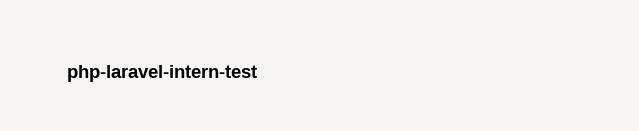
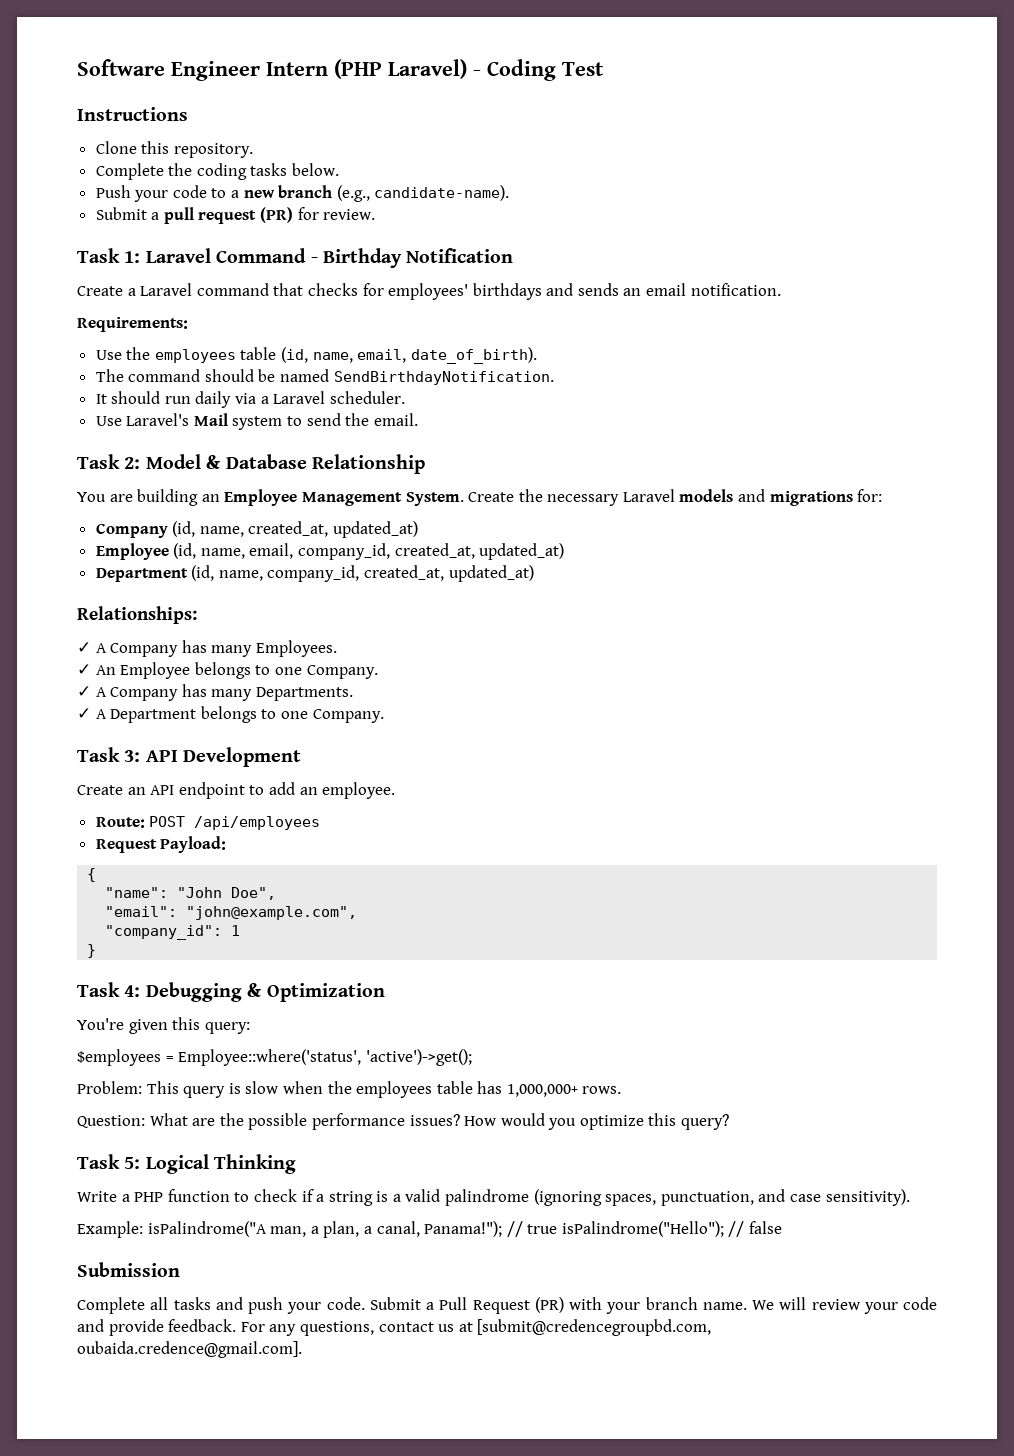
[67,65,257,82] php-laravel-intern-test -> [77,59,604,81] [77,107,188,121] [95,141,253,158] [95,163,340,180] [95,185,510,202] [95,207,376,224] [77,248,514,268] [77,283,781,300] [77,317,188,332] [95,347,537,364] [95,369,554,385] [95,391,405,408] [95,413,418,430] [77,454,425,474] [77,489,883,506] [95,521,419,538] [95,543,565,560] [95,565,534,582] [77,606,197,624] [77,640,337,657] [77,662,378,679] [77,684,353,701] [77,706,384,723] [77,747,302,767] [77,782,396,799] [95,816,321,830] [95,836,227,853] [87,868,97,882] [105,887,277,900] [105,906,358,920] [105,925,241,940] [87,944,97,958] [77,982,385,1002] [77,1017,250,1034] [77,1049,472,1066] [77,1081,622,1098] [77,1113,730,1130] [77,1154,297,1174] [77,1189,910,1206] [77,1221,783,1238] [77,1262,180,1277] [77,1297,937,1314] [77,1319,712,1336] [77,1341,302,1358] Software Engineer Intern (PHP Laravel) - Coding Test // Instructions // Clone this repository. // Complete the coding tasks below. // Push your code to a new branch (e.g., candidate-name). // Submit a pull request (PR) for review. // Task 1: Laravel Command - Birthday Notification // Create a Laravel command that checks for employees' birthdays and sends an email notification. // Requirements: // Use the employees table (id, name, email, date_of_birth). // The command should be named SendBirthdayNotification. // It should run daily via a Laravel scheduler. // Use Laravel's Mail system to send the email. // Task 2: Model & Database Relationship // You are building an Employee Management System. Create the necessary Laravel models and migrations for: // Company (id, name, created_at, updated_at) // Employee (id, name, email, company_id, created_at, updated_at) // Department (id, name, company_id, created_at, updated_at) // Relationships: // ✓ A Company has many Employees. // ✓ An Employee belongs to one Company. // ✓ A Company has many Departments. // ✓ A Department belongs to one Company. // Task 3: API Development // Create an API endpoint to add an employee. // Route: POST /api/employees // Request Payload: // { // "name": "John Doe", // "email": "john@example.com", // "company_id": 1 // } // Task 4: Debugging & Optimization // You're given this query: // $employees = Employee::where('status', 'active')->get(); // Problem: This query is slow when the employees table has 1,000,000+ rows. // Question: What are the possible performance issues? How would you optimize this query? // Task 5: Logical Thinking // Write a PHP function to check if a string is a valid palindrome (ignoring spaces, punctuation, and case sensitivity). // Example: isPalindrome("A man, a plan, a canal, Panama!"); // true isPalindrome("Hello"); // false // Submission // Complete all tasks and push your code. Submit a Pull Request (PR) with your branch name. We will review your code and provide feedback. For any questions, contact us at [submit@credencegroupbd.com, oubaida.credence@gmail.com].

